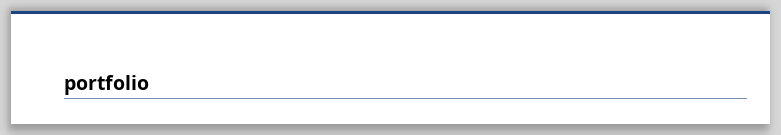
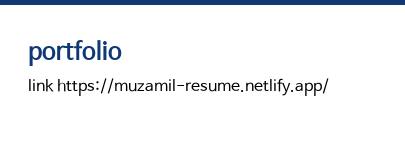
(149, 85) none -> [28,78,330,96] // link https://muzamil-resume.netlify.app/

